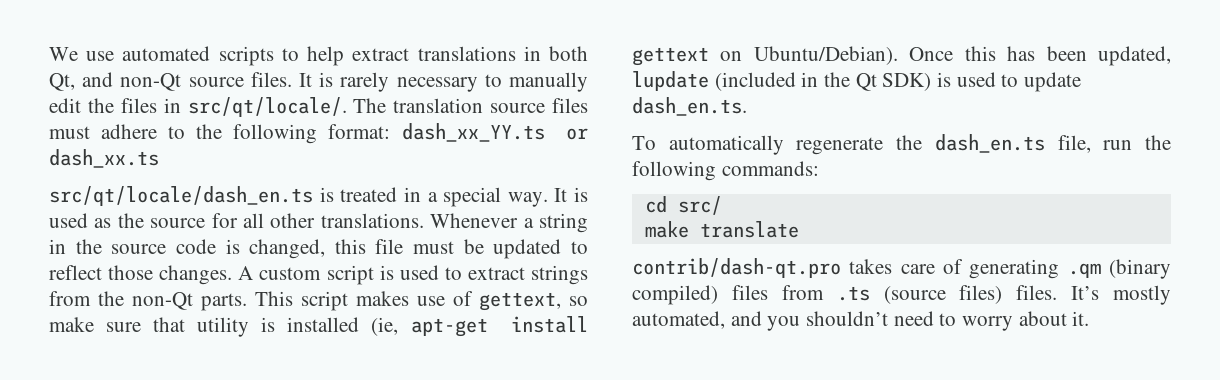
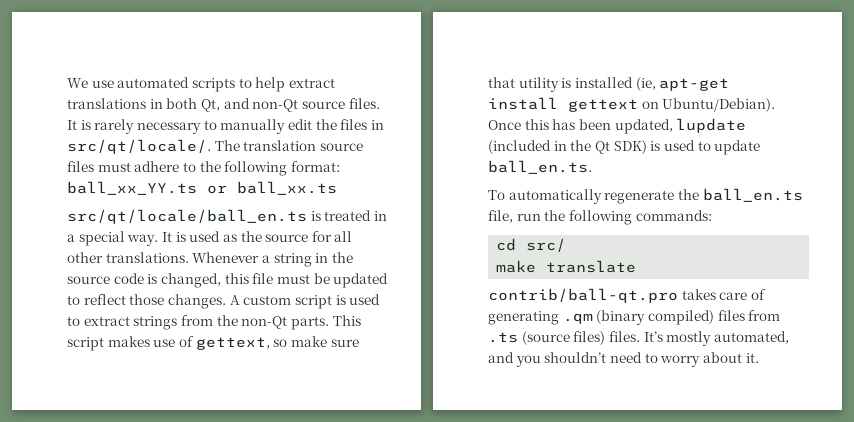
[401,123,588,142] [49,149,159,168] [49,186,313,206] dash_xx_YY.ts or dash_xx.ts // src/qt/locale/dash_en.ts -> [67,181,337,195] [67,209,307,224] ball_xx_YY.ts or ball_xx.ts // src/qt/locale/ball_en.ts
[632,97,747,116] dash_en.ts. -> [488,160,592,174] ball_en.ts.
[934,134,1045,153] dash_en.ts -> [702,188,803,202] ball_en.ts
[632,258,841,278] contrib/dash-qt.pro -> [488,288,678,303] contrib/ball-qt.pro

